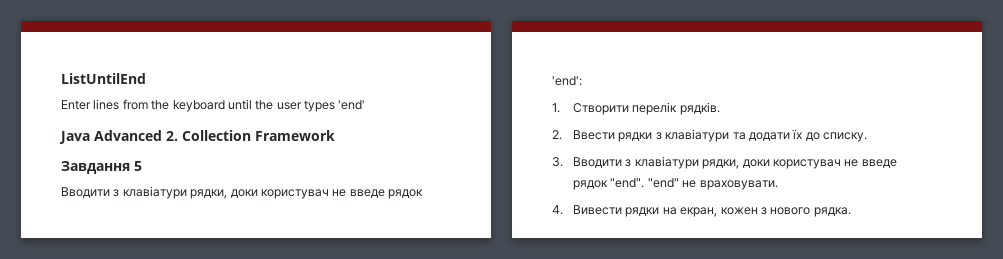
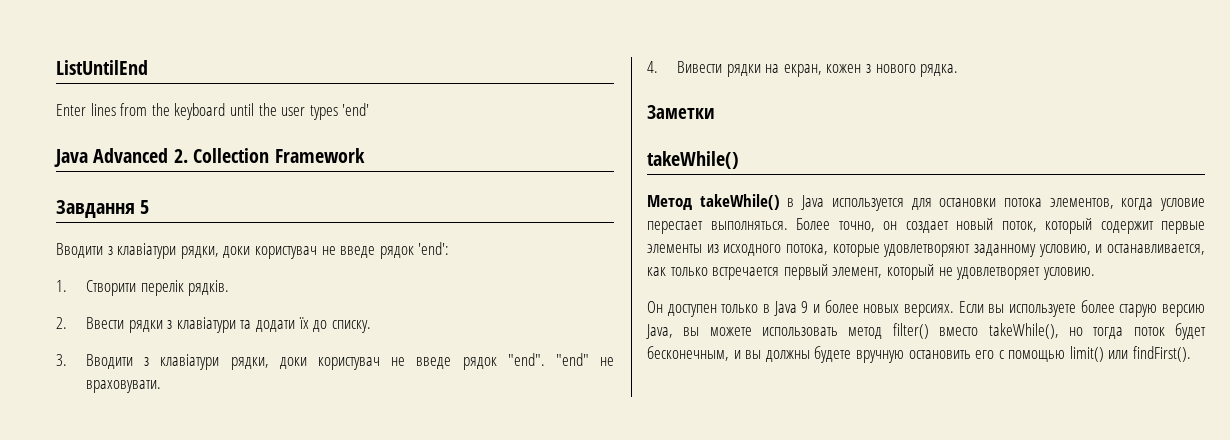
(851, 212) none -> [647,105,715,119] [647,151,739,169] [647,194,1205,211] [647,218,1205,234] [647,244,1205,257] [647,264,1095,280] [647,300,1205,317] [646,323,1206,340] [647,346,1192,363] // Заметки // takeWhile() // Метод takeWhile() в Java используется для остановки потока элементов, когда условие перестает выполняться. Более точно, он создает новый поток, который содержит первые элементы из исходного потока, которые удовлетворяют заданному условию, и останавливается, как только встречается первый элемент, который не удовлетворяет условию. // Он доступен только в Java 9 и более новых версиях. Если вы используете более старую версию Java, вы можете использовать метод filter() вместо takeWhile(), но тогда поток будет бесконечным, и вы должны будете вручную остановить его с помощью limit() или findFirst().

